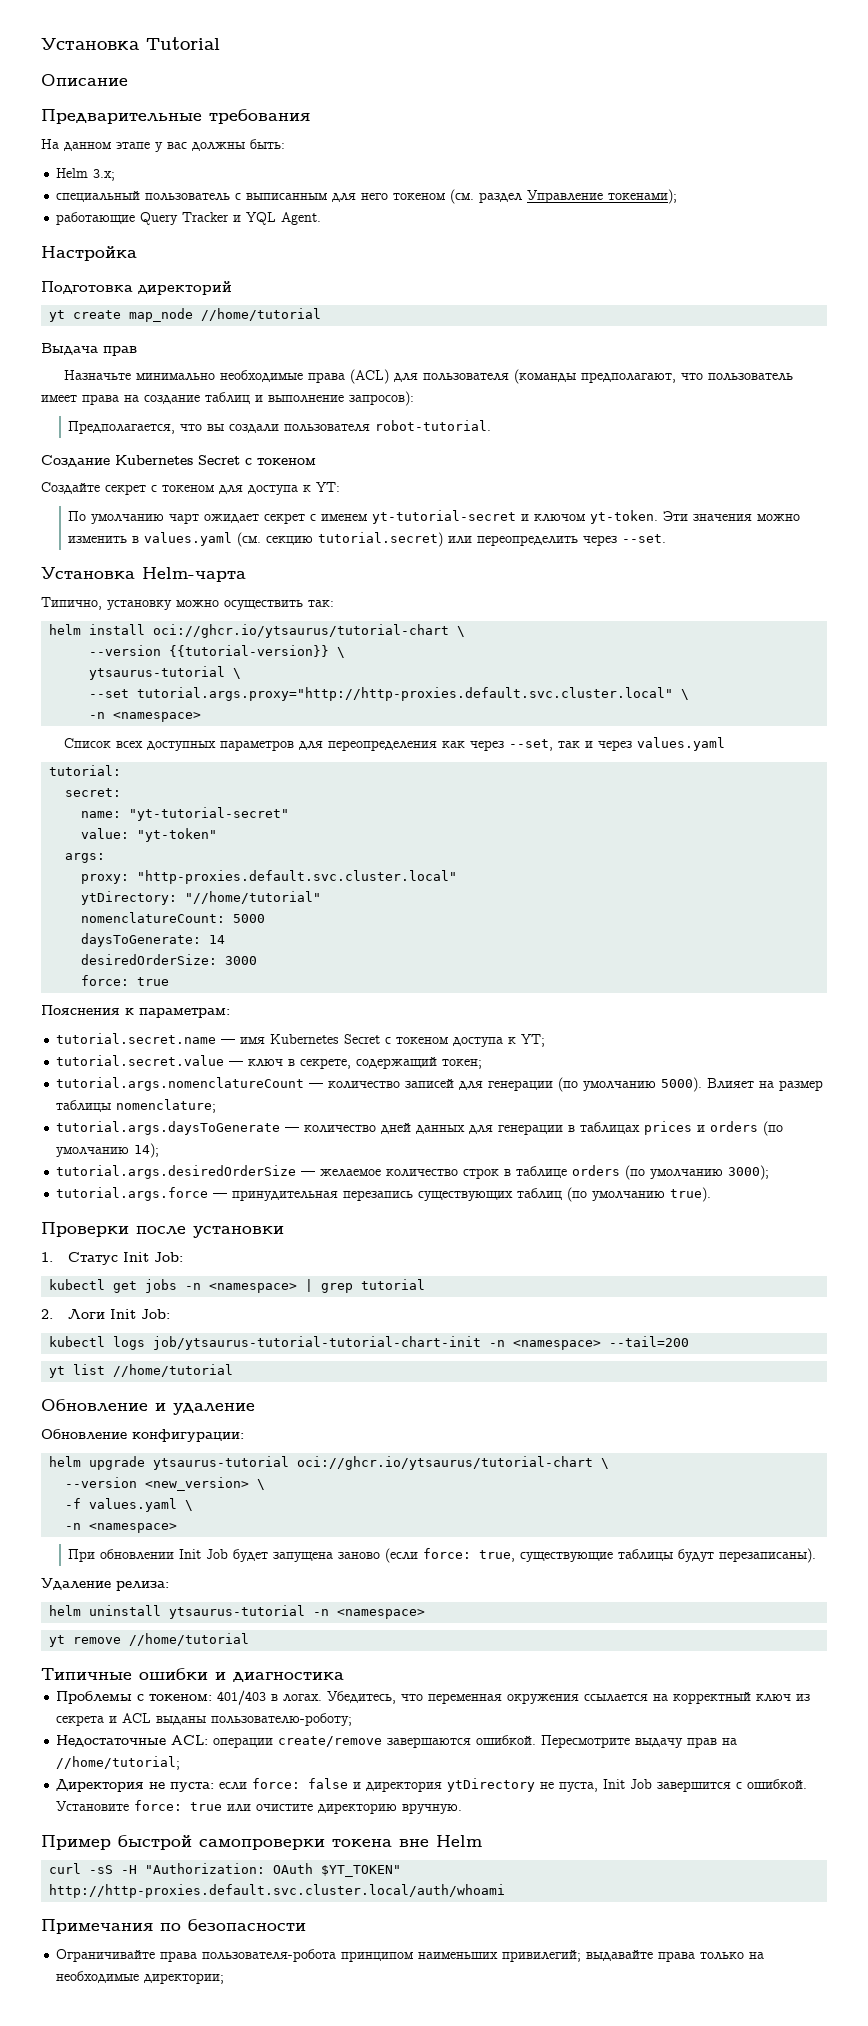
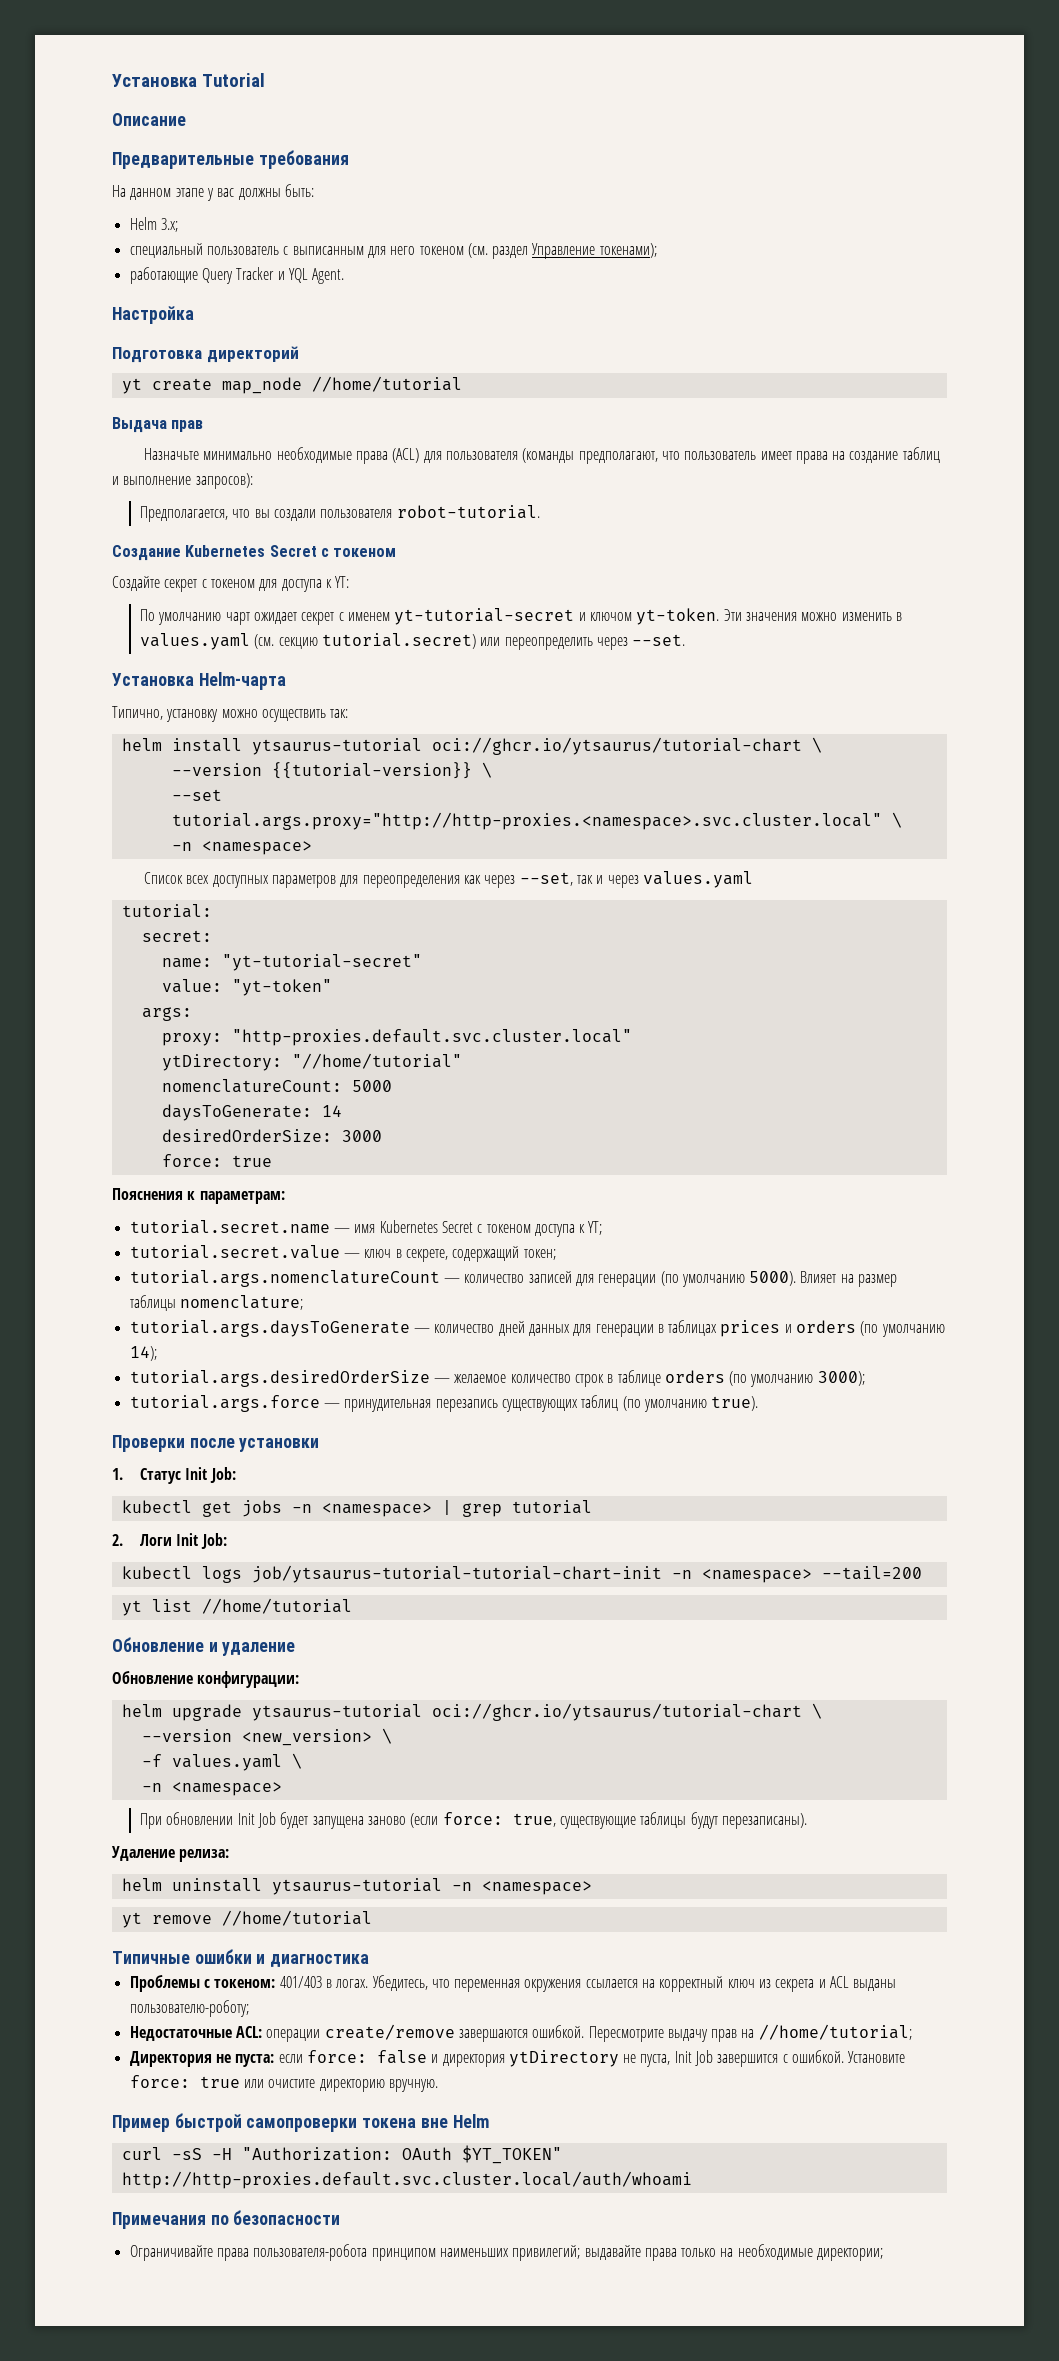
(146, 629) none -> [251,738,422,755] ytsaurus-tutorial
[89,666,242,680] // ytsaurus-tutorial \ -> (492, 770) none
[137,687,674,701] tutorial.args.proxy="http://http-proxies.default.svc.cluster.local" -> [171,812,882,830] tutorial.args.proxy="http://http-proxies.<namespace>.svc.cluster.local"

